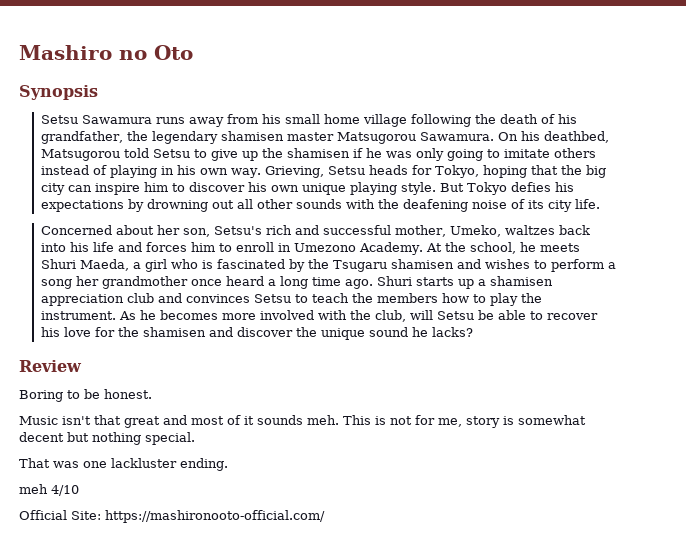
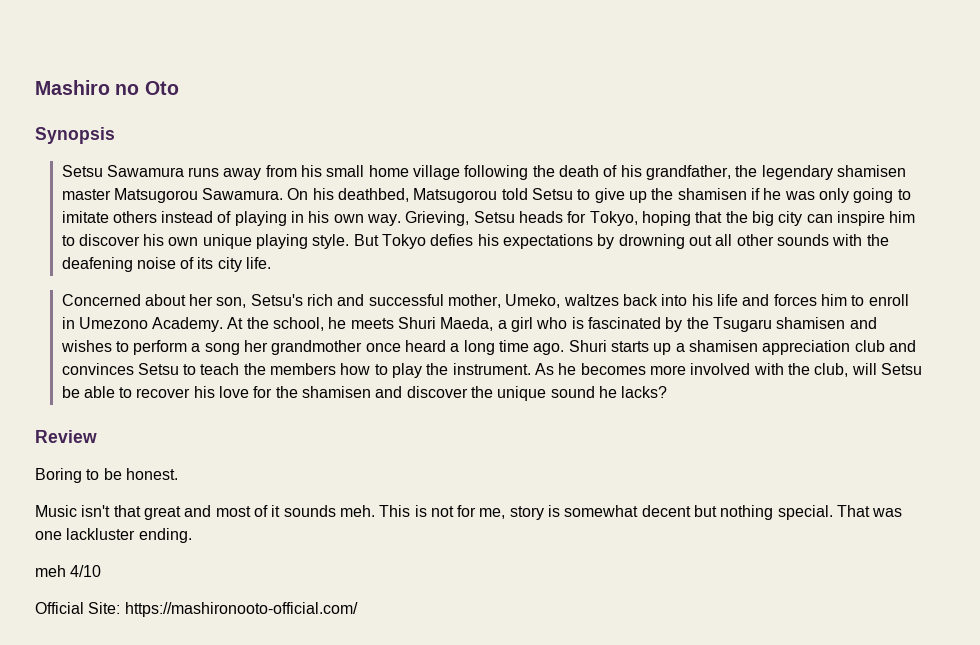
(195, 438) // -> (833, 512) none

